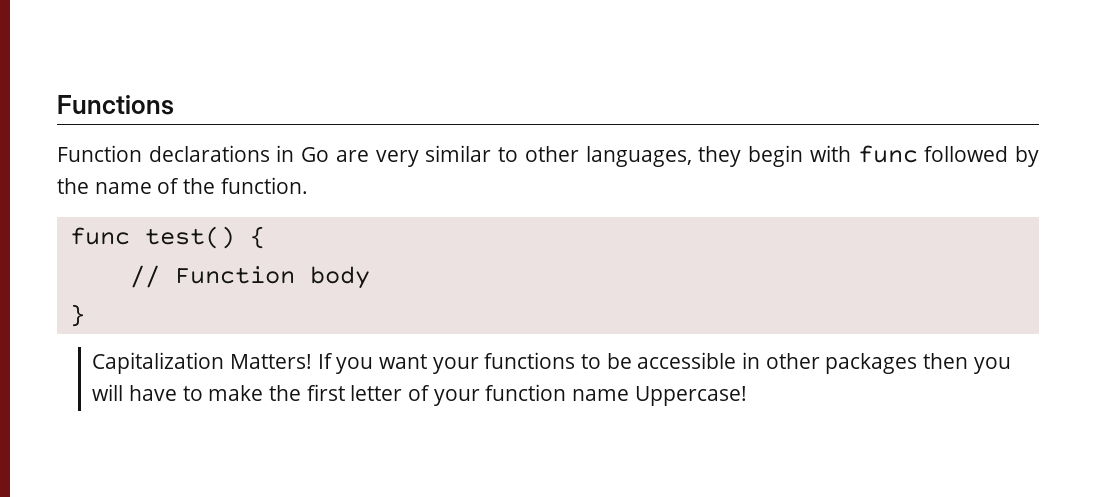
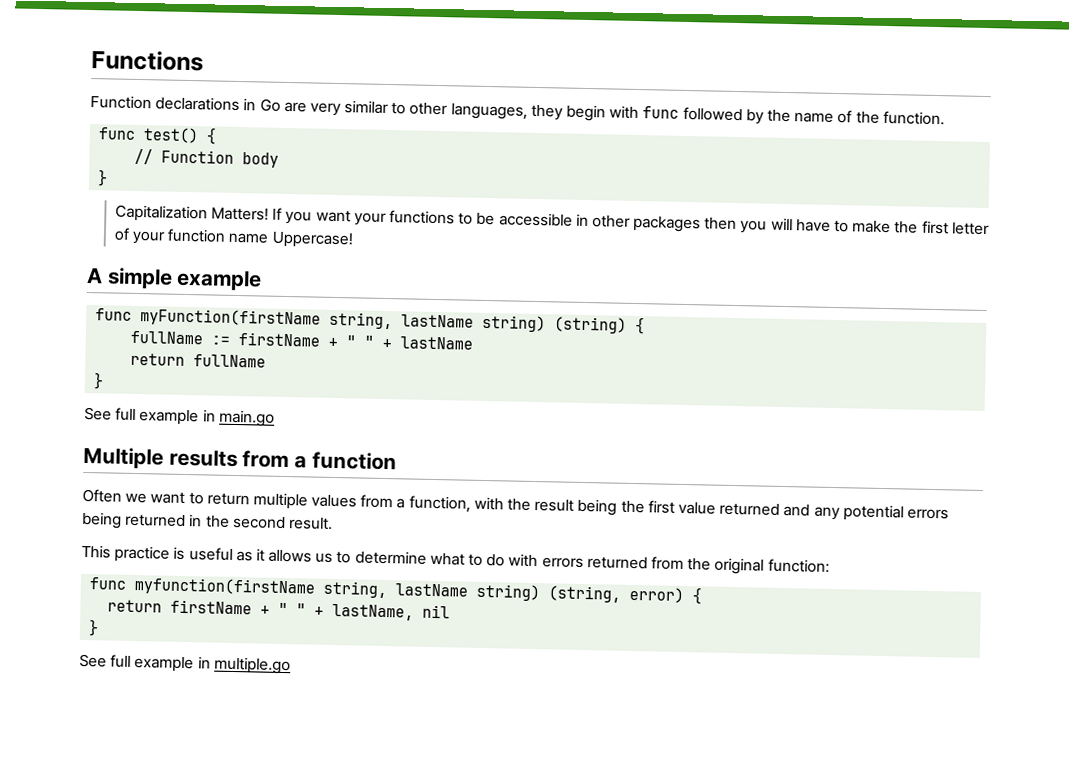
(747, 396) none -> [86,267,263,292] [95,308,646,335] [130,330,474,350] [130,352,267,368] [93,372,105,390] [84,406,275,427] [83,446,397,471] [82,488,949,522] [82,511,333,530] [81,544,830,575] [89,577,703,605] [107,599,451,621] [88,619,100,637] [79,653,291,675] // A simple example // func myFunction(firstName string, lastName string) (string) { // fullName := firstName + " " + lastName // return fullName // } // See full example in main.go // Multiple results from a function // Often we want to return multiple values from a function, with the result being the first value returned and any potential errors being returned in the second result. // This practice is useful as it allows us to determine what to do with errors returned from the original function: // func myfunction(firstName string, lastName string) (string, error) { // return firstName + " " + lastName, nil // } // See full example in multiple.go

